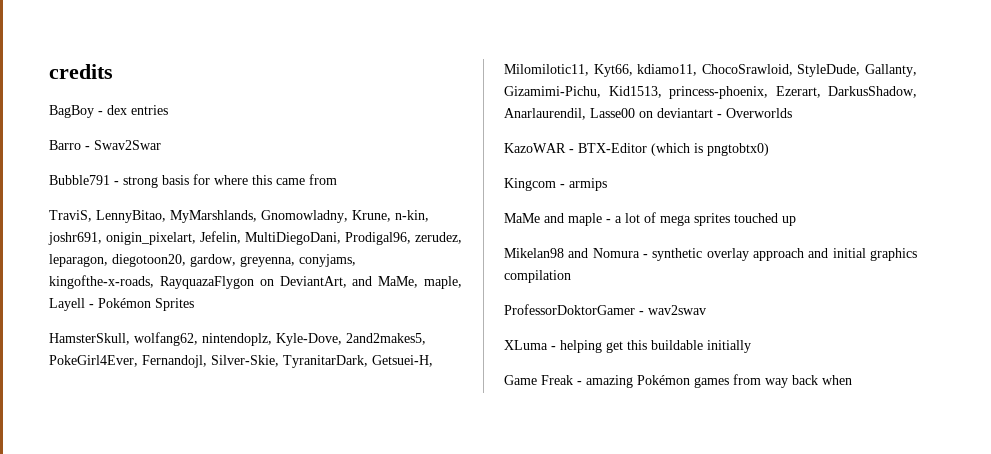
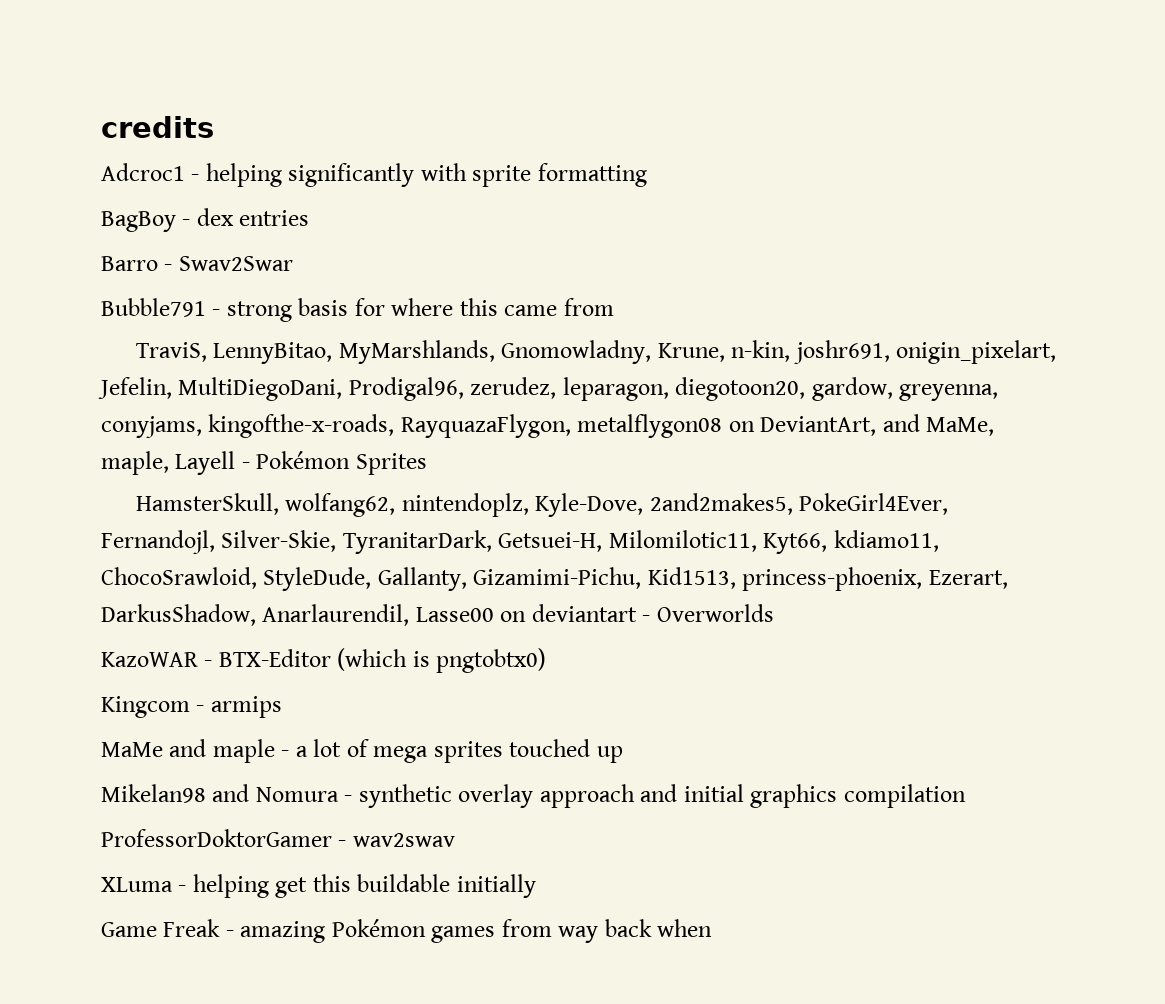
(113, 71) none -> [101,163,647,187] // Adcroc1 - helping significantly with sprite formatting
[159,276,254,289] RayquazaFlygon -> [400,414,723,438] RayquazaFlygon, metalflygon08

